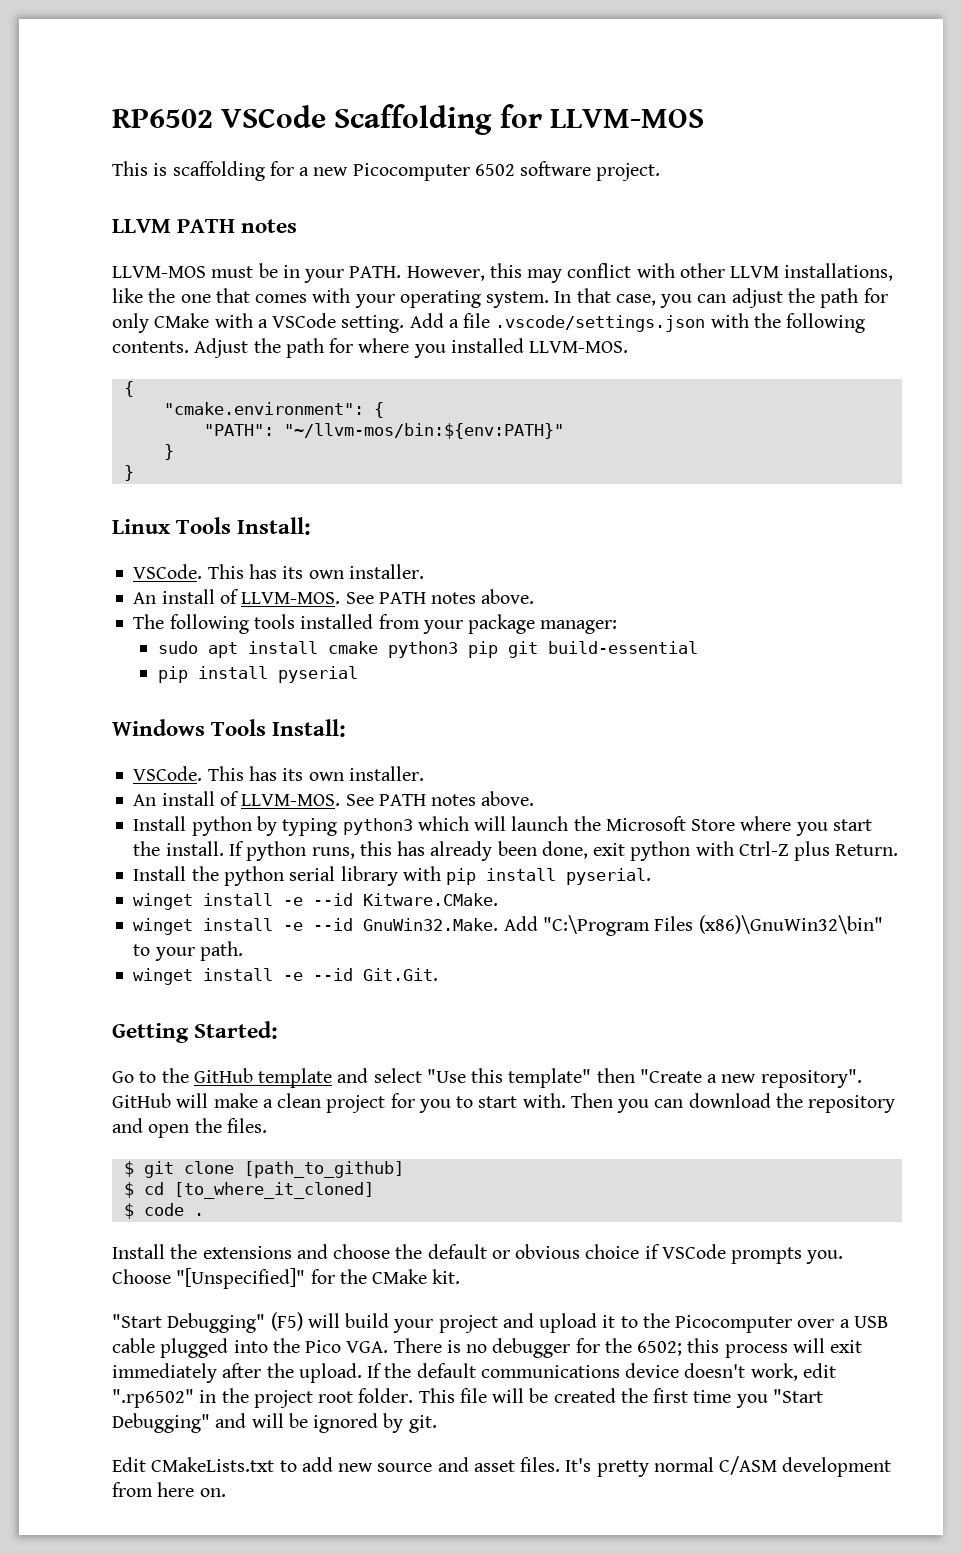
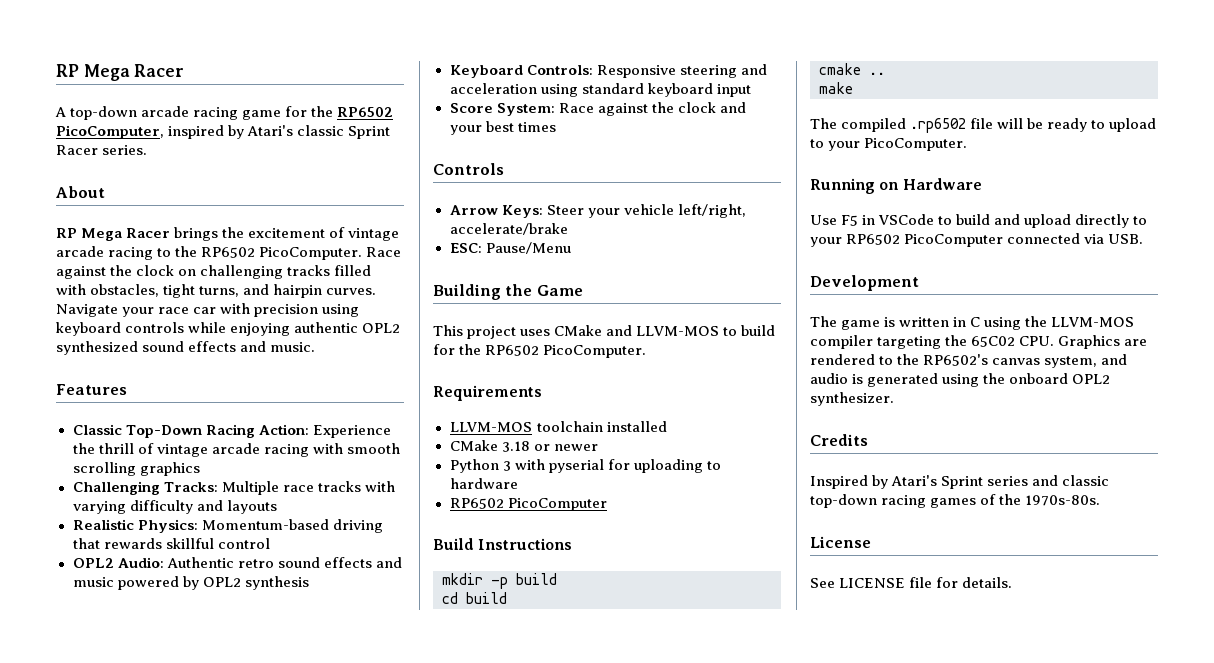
[112,104,704,135] [112,161,661,181] [112,219,298,233] [112,263,894,283] [112,288,888,308] [112,313,866,333] [112,338,629,358] [123,381,134,397] [163,402,384,418] [203,423,564,439] [163,444,174,460] [123,465,134,481] [112,517,312,535] [133,564,424,579] [133,589,535,604] [133,614,618,634] [157,641,698,658] [157,666,358,683] [112,719,347,737] [133,766,424,781] [133,791,535,806] [133,816,872,836] [133,841,899,861] [133,866,652,886] [133,893,499,910] [133,915,883,936] [133,941,243,961] [133,968,439,985] [112,1021,279,1043] [112,1068,862,1088] [112,1093,896,1113] [112,1118,267,1138] [123,1161,404,1178] [123,1182,374,1199] [123,1203,204,1219] [112,1244,844,1264] [112,1268,461,1289] [112,1312,888,1333] [112,1338,863,1358] [112,1363,836,1383] [112,1388,823,1408] [112,1413,437,1433] [112,1456,892,1477] [112,1482,226,1497] RP6502 VSCode Scaffolding for LLVM-MOS // This is scaffolding for a new Picocomputer 6502 software project. // LLVM PATH notes // LLVM-MOS must be in your PATH. However, this may conflict with other LLVM installations, like the one that comes with your operating system. In that case, you can adjust the path for only CMake with a VSCode setting. Add a file .vscode/settings.json with the following contents. Adjust the path for where you installed LLVM-MOS. // { // "cmake.environment": { // "PATH": "~/llvm-mos/bin:${env:PATH}" // } // } // Linux Tools Install: // VSCode. This has its own installer. // An install of LLVM-MOS. See PATH notes above. // The following tools installed from your package manager: // sudo apt install cmake python3 pip git build-essential // pip install pyserial // Windows Tools Install: // VSCode. This has its own installer. // An install of LLVM-MOS. See PATH notes above. // Install python by typing python3 which will launch the Microsoft Store where you start the install. If python runs, this has already been done, exit python with Ctrl-Z plus Return. // Install the python serial library with pip install pyserial. // winget install -e --id Kitware.CMake. // winget install -e --id GnuWin32.Make. Add "C:\Program Files (x86)\GnuWin32\bin" to your path. // winget install -e --id Git.Git. // Getting Started: // Go to the GitHub template and select "Use this template" then "Create a new repository". GitHub will make a clean project for you to start with. Then you can download the repository and open the files. // $ git clone [path_to_github] // $ cd [to_where_it_cloned] // $ code . // Install the extensions and choose the default or obvious choice if VSCode prompts you. Choose "[Unspecified]" for the CMake kit. // "Start Debugging" (F5) will build your project and upload it to the Picocomputer over a USB cable plugged into the Pico VGA. There is no debugger for the 6502; this process will exit immediately after the upload. If the default communications device doesn't work, edit ".rp6502" in the project root folder. This file will be created the first time you "Start Debugging" and will be ignored by git. // Edit CMakeLists.txt to add new source and asset files. It's pretty normal C/ASM development from here on. -> [56,64,185,81] [55,106,394,120] [56,125,391,139] [56,145,148,155] [56,186,105,198] [56,227,400,241] [56,246,402,260] [56,265,372,279] [56,284,377,298] [56,303,360,317] [56,322,401,336] [56,341,316,355] [56,384,127,395] [72,424,391,438] [72,443,400,457] [72,462,200,476] [72,481,395,495] [72,500,277,514] [72,519,383,533] [72,538,270,549] [72,557,402,568] [72,576,309,590] [449,64,767,78] [449,83,751,97] [449,102,746,116] [449,121,556,135] [433,163,504,175] [449,204,746,218] [449,223,568,235] [449,242,571,254] [433,284,583,300] [433,325,776,339] [433,344,647,358] [433,385,542,401] [449,421,667,432] [449,440,598,452] [449,459,721,473] [449,478,518,489] [449,498,607,511] [433,538,573,550] [442,573,557,589] [442,592,507,604] [819,63,885,75] [819,82,853,94] [810,118,1157,133] [810,138,968,151] [810,178,982,194] [810,214,1148,228] [810,233,1144,247] [810,275,919,291] [810,316,1135,330] [810,335,1148,349] [810,354,1128,368] [810,373,1111,387] [810,392,894,406] [810,434,868,446] [810,475,1110,489] [810,494,1101,508] [810,536,871,548] [810,577,1013,588] RP Mega Racer // A top-down arcade racing game for the RP6502 PicoComputer, inspired by Atari's classic Sprint Racer series. // About // RP Mega Racer brings the excitement of vintage arcade racing to the RP6502 PicoComputer. Race against the clock on challenging tracks filled with obstacles, tight turns, and hairpin curves. Navigate your race car with precision using keyboard controls while enjoying authentic OPL2 synthesized sound effects and music. // Features // Classic Top-Down Racing Action: Experience the thrill of vintage arcade racing with smooth scrolling graphics // Challenging Tracks: Multiple race tracks with varying difficulty and layouts // Realistic Physics: Momentum-based driving that rewards skillful control // OPL2 Audio: Authentic retro sound effects and music powered by OPL2 synthesis // Keyboard Controls: Responsive steering and acceleration using standard keyboard input // Score System: Race against the clock and your best times // Controls // Arrow Keys: Steer your vehicle left/right, accelerate/brake // ESC: Pause/Menu // Building the Game // This project uses CMake and LLVM-MOS to build for the RP6502 PicoComputer. // Requirements // LLVM-MOS toolchain installed // CMake 3.18 or newer // Python 3 with pyserial for uploading to hardware // RP6502 PicoComputer // Build Instructions // mkdir -p build // cd build // cmake .. // make // The compiled .rp6502 file will be ready to upload to your PicoComputer. // Running on Hardware // Use F5 in VSCode to build and upload directly to your RP6502 PicoComputer connected via USB. // Development // The game is written in C using the LLVM-MOS compiler targeting the 65C02 CPU. Graphics are rendered to the RP6502's canvas system, and audio is generated using the onboard OPL2 synthesizer. // Credits // Inspired by Atari's Sprint series and classic top-down racing games of the 1970s-80s. // License // See LICENSE file for details.

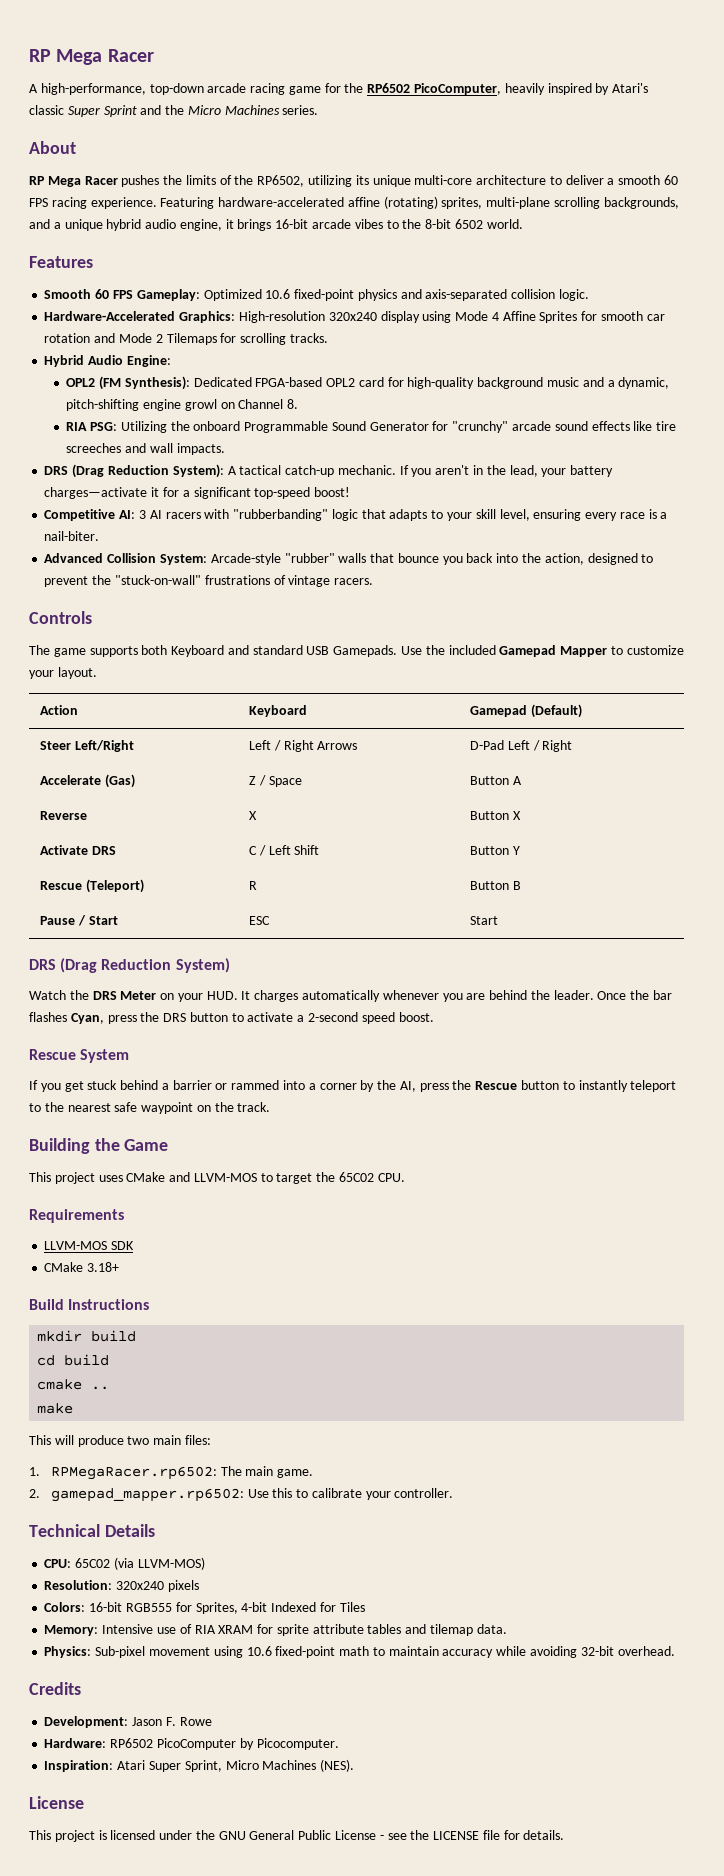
(66, 112) none -> [40,83,146,95] high-performance,
(164, 132) none -> [504,83,545,95] heavily
[348,126,391,139] [56,145,98,155] Sprint Racer -> [67,105,280,117] Super Sprint and the Micro Machines
[174,227,400,241] [56,246,402,260] [56,265,372,279] [56,284,377,298] [56,303,360,317] [56,322,401,336] [56,341,316,355] [56,384,127,395] [72,424,391,438] [72,443,400,457] [72,462,200,476] [72,481,395,495] [72,500,277,514] [72,519,383,533] [72,538,270,549] [72,557,402,568] [72,576,309,590] [449,64,767,78] [449,83,751,97] [449,102,746,116] [449,121,556,135] [433,163,504,175] [449,204,746,218] [449,223,568,235] [449,242,571,254] brings the excitement of vintage arcade racing to the RP6502 PicoComputer. Race against the clock on challenging tracks filled with obstacles, tight turns, and hairpin curves. Navigate your race car with precision using keyboard controls while enjoying authentic OPL2 synthesized sound effects and music. // Features // Classic Top-Down Racing Action: Experience the thrill of vintage arcade racing with smooth scrolling graphics // Challenging Tracks: Multiple race tracks with varying difficulty and layouts // Realistic Physics: Momentum-based driving that rewards skillful control // OPL2 Audio: Authentic retro sound effects and music powered by OPL2 synthesis // Keyboard Controls: Responsive steering and acceleration using standard keyboard input // Score System: Race against the clock and your best times // Controls // Arrow Keys: Steer your vehicle left/right, accelerate/brake // ESC: Pause/Menu -> [121,175,679,187] [29,196,679,209] [29,219,523,231] [29,256,93,268] [44,289,589,301] [44,311,665,323] [44,333,328,345] [44,355,171,367] [66,376,670,390] [66,399,299,411] [66,421,677,433] [66,443,225,455] [44,464,614,478] [44,487,351,499] [44,509,668,521] [44,531,100,541] [44,553,654,565] [44,575,374,587] [29,611,92,624] [29,645,684,657] [29,667,97,679] [39,705,78,715] [248,705,307,717] [469,704,582,718] [39,740,134,752] [248,740,358,752] [469,740,573,752] [39,774,135,788] [248,775,302,787] [469,776,522,785] [39,811,87,820] [248,811,257,820] [469,811,521,820] [39,845,116,855] [248,845,320,856] [469,846,520,855] [39,879,144,893] [248,881,257,890] [469,881,521,890] [39,915,118,926] [248,916,270,925] [469,916,498,925] [29,958,230,973] [29,990,673,1002] [29,1012,434,1024] [29,1049,130,1063] [29,1080,677,1092] [29,1102,271,1114] pushes the limits of the RP6502, utilizing its unique multi-core architecture to deliver a smooth 60 FPS racing experience. Featuring hardware-accelerated affine (rotating) sprites, multi-plane scrolling backgrounds, and a unique hybrid audio engine, it brings 16-bit arcade vibes to the 8-bit 6502 world. // Features // Smooth 60 FPS Gameplay: Optimized 10.6 fixed-point physics and axis-separated collision logic. // Hardware-Accelerated Graphics: High-resolution 320x240 display using Mode 4 Affine Sprites for smooth car rotation and Mode 2 Tilemaps for scrolling tracks. // Hybrid Audio Engine: // OPL2 (FM Synthesis): Dedicated FPGA-based OPL2 card for high-quality background music and a dynamic, pitch-shifting engine growl on Channel 8. // RIA PSG: Utilizing the onboard Programmable Sound Generator for "crunchy" arcade sound effects like tire screeches and wall impacts. // DRS (Drag Reduction System): A tactical catch-up mechanic. If you aren't in the lead, your battery charges—activate it for a significant top-speed boost! // Competitive AI: 3 AI racers with "rubberbanding" logic that adapts to your skill level, ensuring every race is a nail-biter. // Advanced Collision System: Arcade-style "rubber" walls that bounce you back into the action, designed to prevent the "stuck-on-wall" frustrations of vintage racers. // Controls // The game supports both Keyboard and standard USB Gamepads. Use the included Gamepad Mapper to customize your layout. // Action | Keyboard | Gamepad (Default) // Steer Left/Right | Left / Right Arrows | D-Pad Left / Right // Accelerate (Gas) | Z / Space | Button A // Reverse | X | Button X // Activate DRS | C / Left Shift | Button Y // Rescue (Teleport) | R | Button B // Pause / Start | ESC | Start // DRS (Drag Reduction System) // Watch the DRS Meter on your HUD. It charges automatically whenever you are behind the leader. Once the bar flashes Cyan, press the DRS button to activate a 2-second speed boost. // Rescue System // If you get stuck behind a barrier or rammed into a corner by the AI, press the Rescue button to instantly teleport to the nearest safe waypoint on the track.
[741,325,776,336] [433,344,647,358] build for the RP6502 PicoComputer. -> [276,1172,405,1184] target the 65C02 CPU.
[536,421,667,432] [449,440,598,452] [449,459,721,473] [449,478,518,489] [449,498,607,511] toolchain installed // CMake 3.18 or newer // Python 3 with pyserial for uploading to hardware // RP6502 PicoComputer -> [111,1241,135,1250] [44,1262,120,1272] SDK // CMake 3.18+
[491,577,508,589] -p -> (83, 1336) none
[810,118,1157,133] [810,138,968,151] [810,178,982,194] [810,214,1148,228] [810,233,1144,247] [810,275,919,291] [810,316,1135,330] [810,335,1148,349] [810,354,1128,368] [810,373,1111,387] [810,392,894,406] [810,434,868,446] [810,475,1110,489] [810,494,1101,508] [810,536,871,548] [810,578,835,588] The compiled .rp6502 file will be ready to upload to your PicoComputer. // Running on Hardware // Use F5 in VSCode to build and upload directly to your RP6502 PicoComputer connected via USB. // Development // The game is written in C using the LLVM-MOS compiler targeting the 65C02 CPU. Graphics are rendered to the RP6502's canvas system, and audio is generated using the onboard OPL2 synthesizer. // Credits // Inspired by Atari's Sprint series and classic top-down racing games of the 1970s-80s. // License // See -> [29,1435,211,1447] [29,1466,314,1480] [29,1488,454,1502] [29,1524,155,1537] [44,1557,205,1570] [44,1580,199,1592] [44,1602,365,1614] [44,1624,507,1636] [44,1646,675,1658] [29,1682,81,1695] [44,1716,212,1728] [44,1738,339,1750] [44,1759,355,1772] [29,1796,84,1809] [29,1830,430,1842] This will produce two main files: // 1. RPMegaRacer.rp6502: The main game. // 2. gamepad_mapper.rp6502: Use this to calibrate your controller. // Technical Details // CPU: 65C02 (via LLVM-MOS) // Resolution: 320x240 pixels // Colors: 16-bit RGB555 for Sprites, 4-bit Indexed for Tiles // Memory: Intensive use of RIA XRAM for sprite attribute tables and tilemap data. // Physics: Sub-pixel movement using 10.6 fixed-point math to maintain accuracy while avoiding 32-bit overhead. // Credits // Development: Jason F. Rowe // Hardware: RP6502 PicoComputer by Picocomputer. // Inspiration: Atari Super Sprint, Micro Machines (NES). // License // This project is licensed under the GNU General Public License - see the

